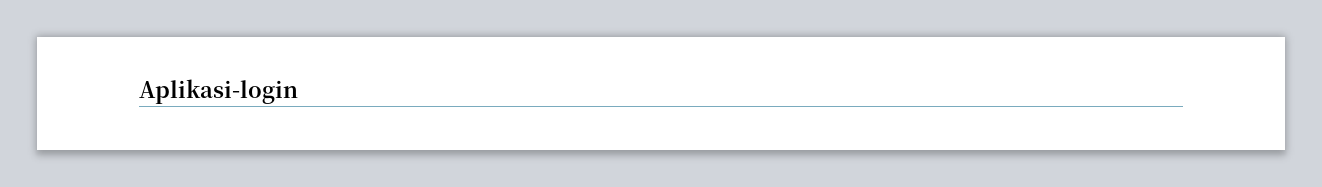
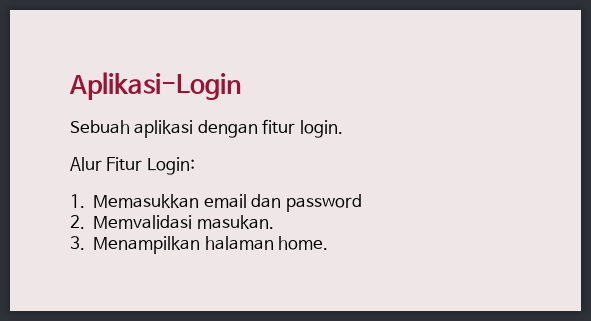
[139,79,298,104] Aplikasi-login -> [69,72,241,100] [70,119,343,138] [70,157,195,175] [70,194,362,212] [70,215,274,229] [70,236,329,254] Aplikasi-Login // Sebuah aplikasi dengan fitur login. // Alur Fitur Login: // 1. Memasukkan email dan password // 2. Memvalidasi masukan. // 3. Menampilkan halaman home.

